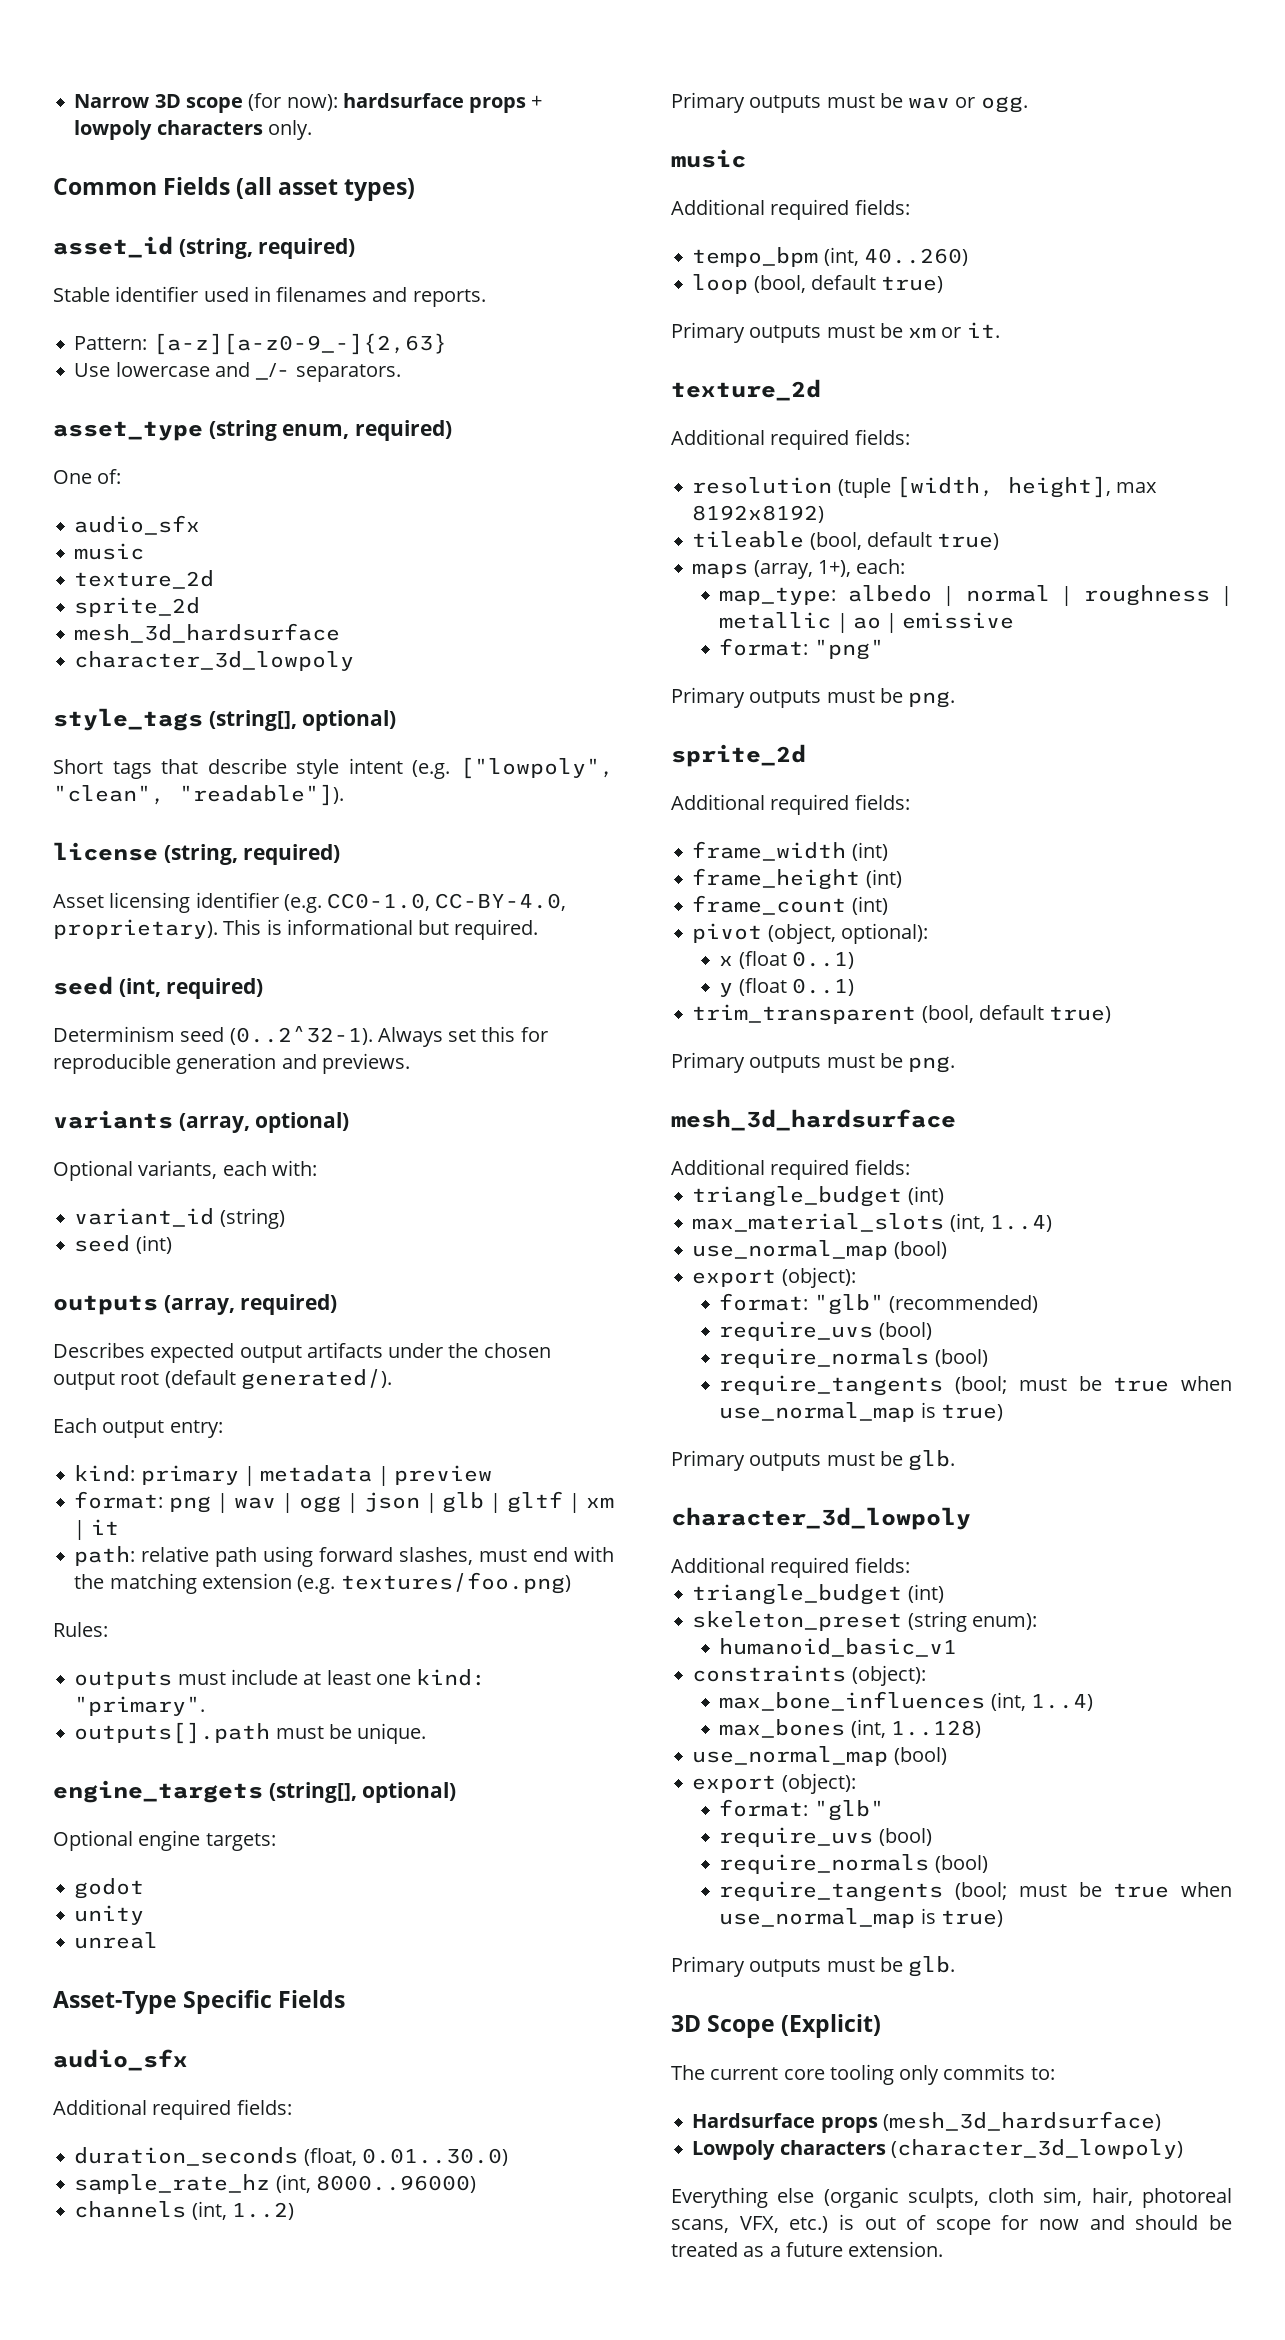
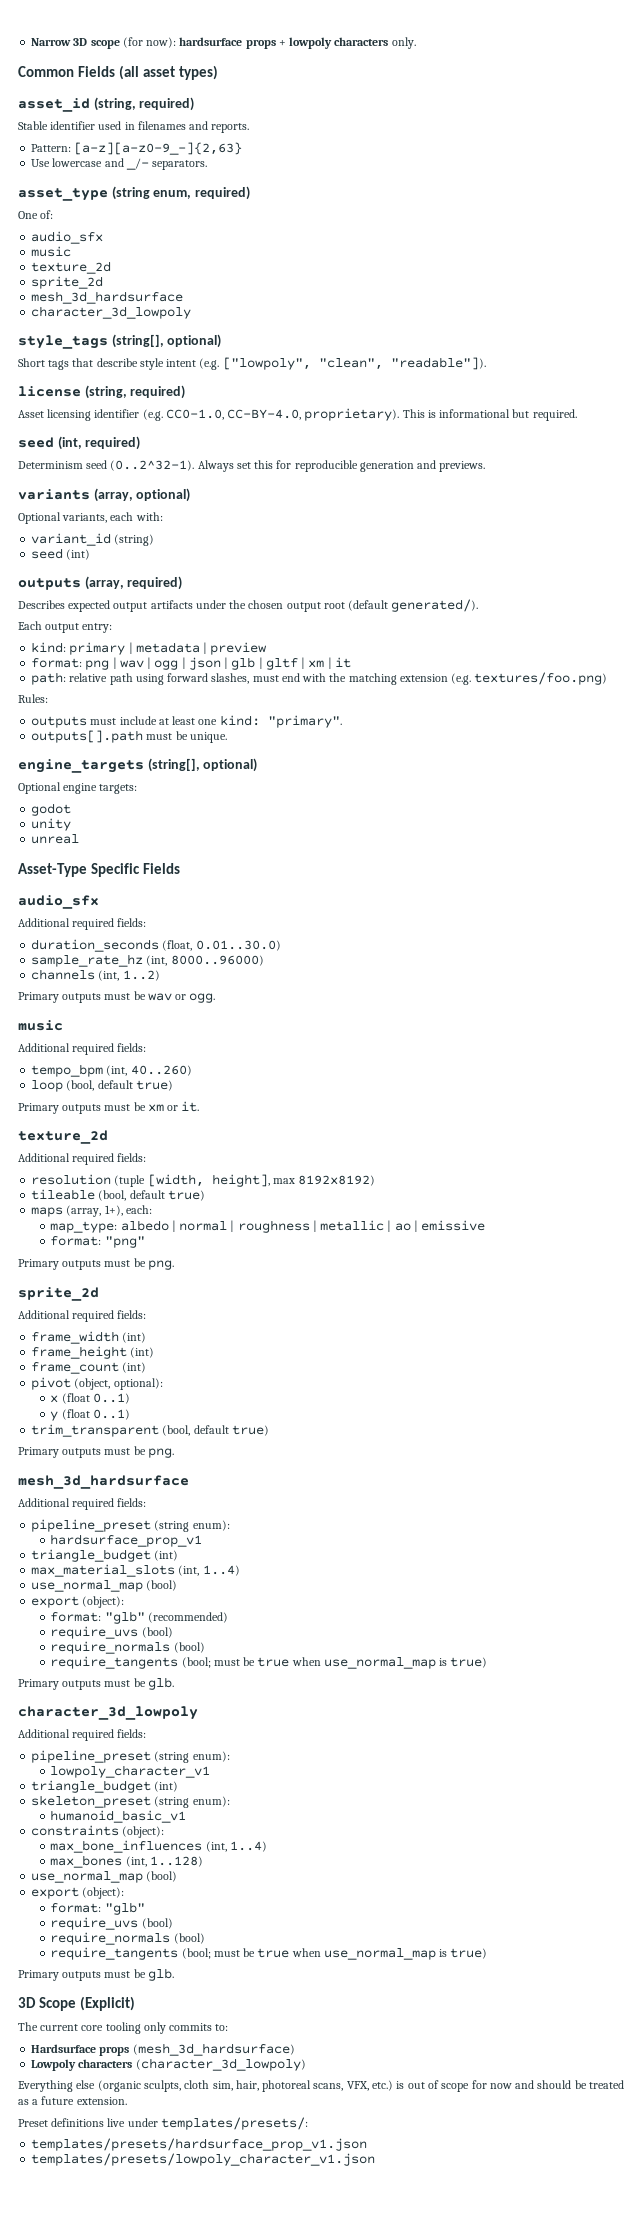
(910, 1167) none -> [31,1519,230,1532] [50,1534,203,1547] // pipeline_preset (string enum): // hardsurface_prop_v1
(910, 1565) none -> [31,1750,230,1763] [50,1765,211,1778] // pipeline_preset (string enum): // lowpoly_character_v1
(944, 2249) none -> [18,2117,308,2130] [31,2138,368,2151] [31,2153,376,2166] // Preset definitions live under templates/presets/: // templates/presets/hardsurface_prop_v1.json // templates/presets/lowpoly_character_v1.json

